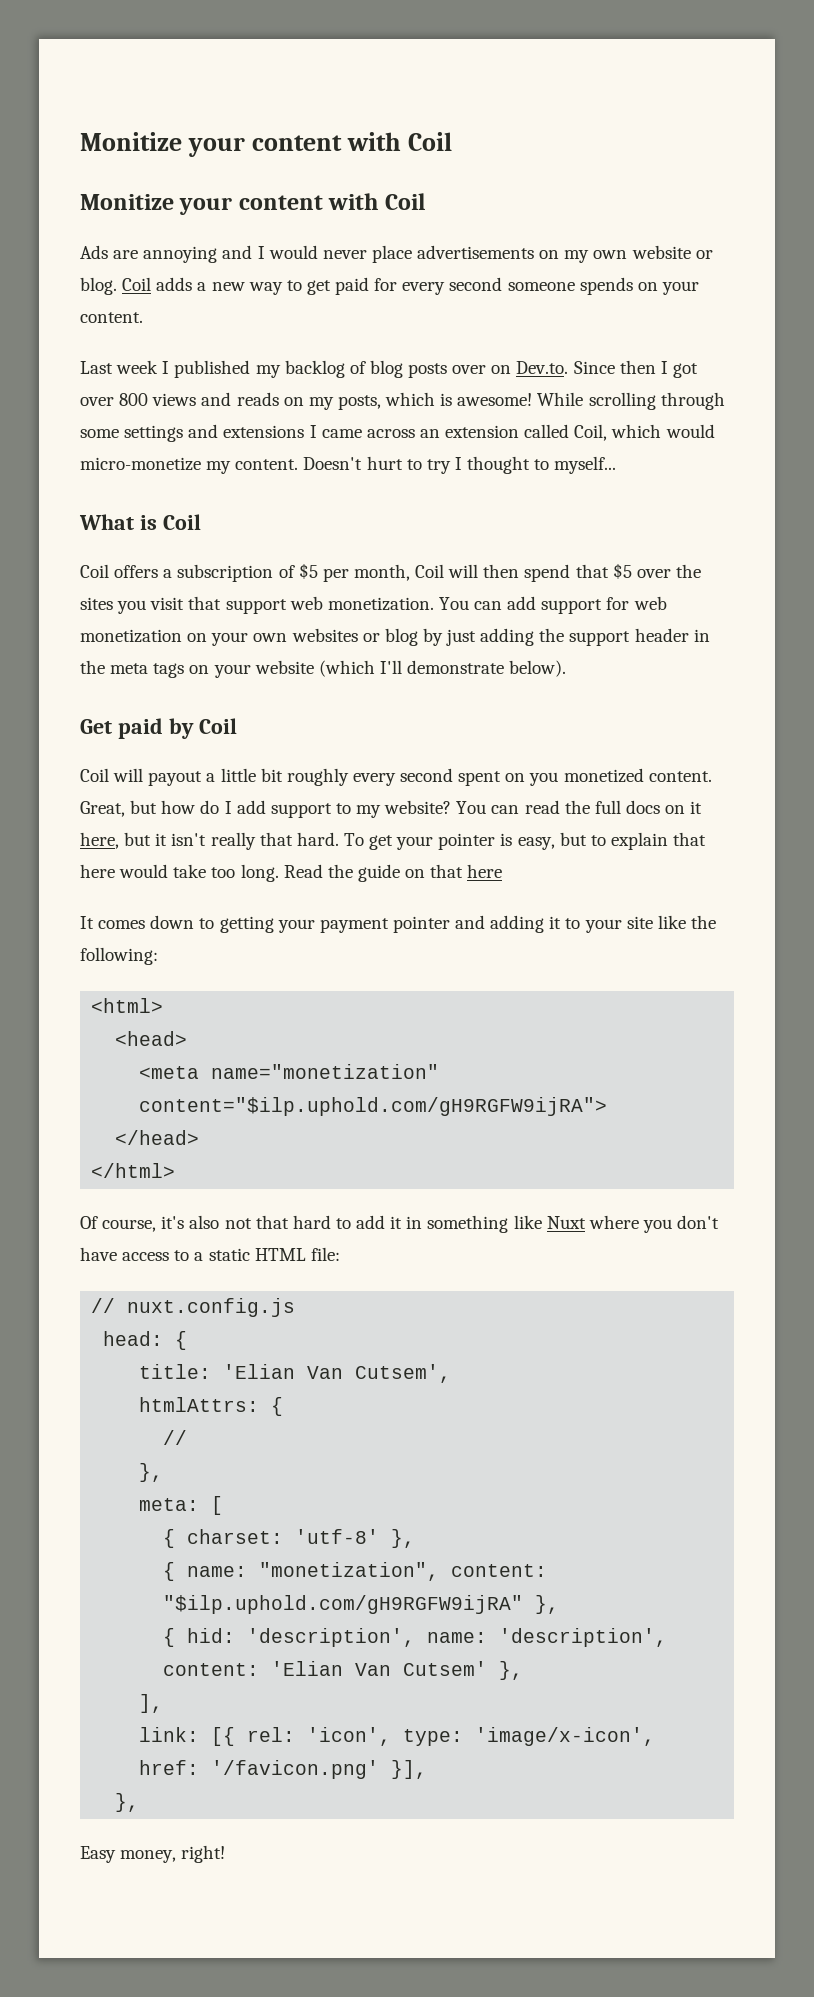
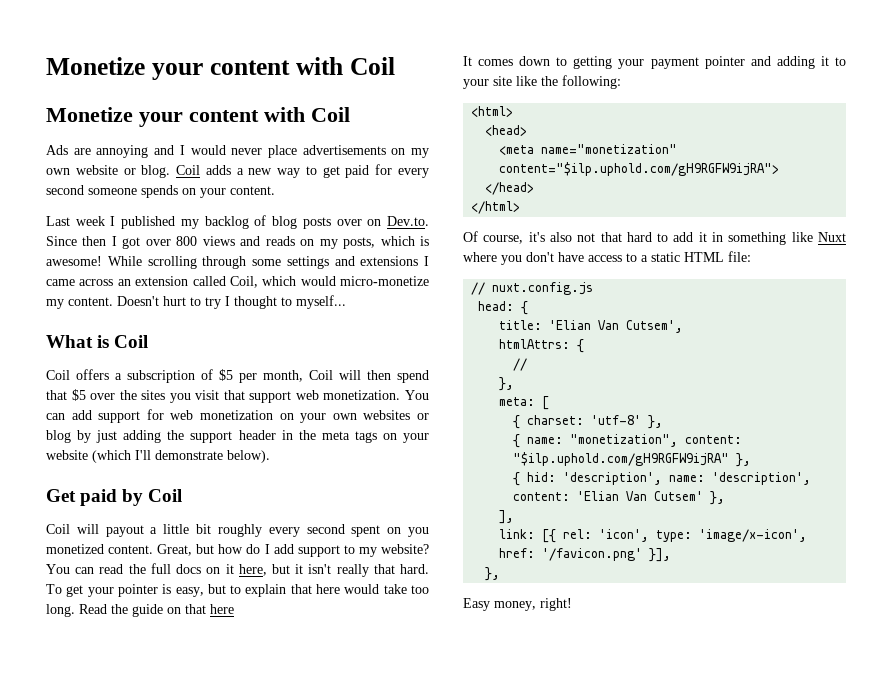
[80,132,453,157] [80,194,174,210] Monitize your content with Coil // Monitize -> [46,57,395,80] [46,107,133,122] Monetize your content with Coil // Monetize

